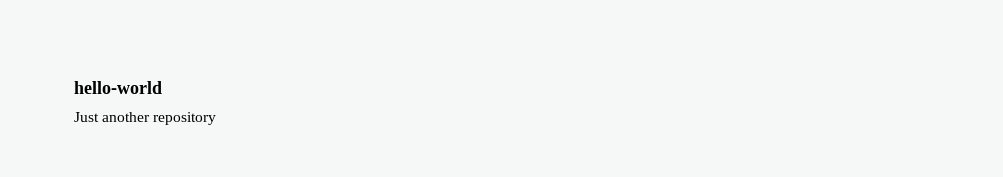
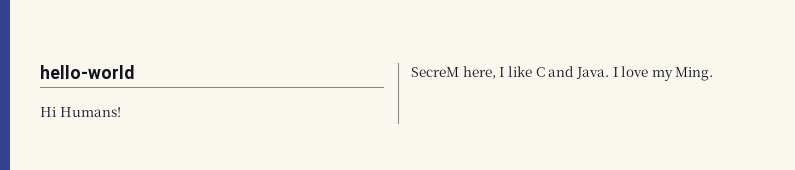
[74,112,217,125] Just another repository -> [40,107,121,117] [411,66,714,81] Hi Humans! // SecreM here, I like C and Java. I love my Ming.

